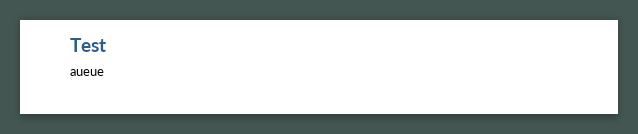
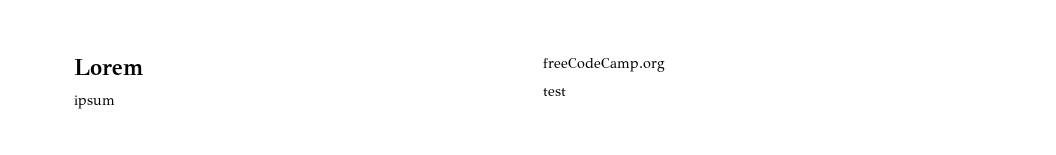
[70,38,106,52] [70,69,104,76] Test // aueue -> [74,59,144,75] [74,95,115,109] [543,58,665,72] [543,88,566,96] Lorem // ipsum // freeCodeCamp.org // test

